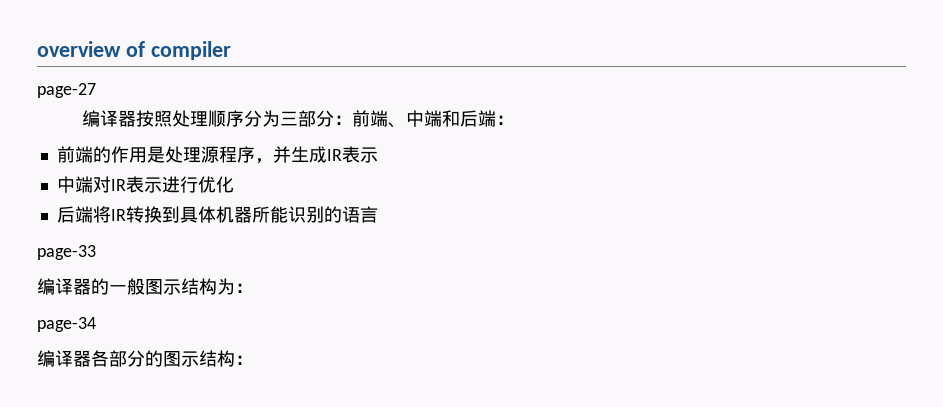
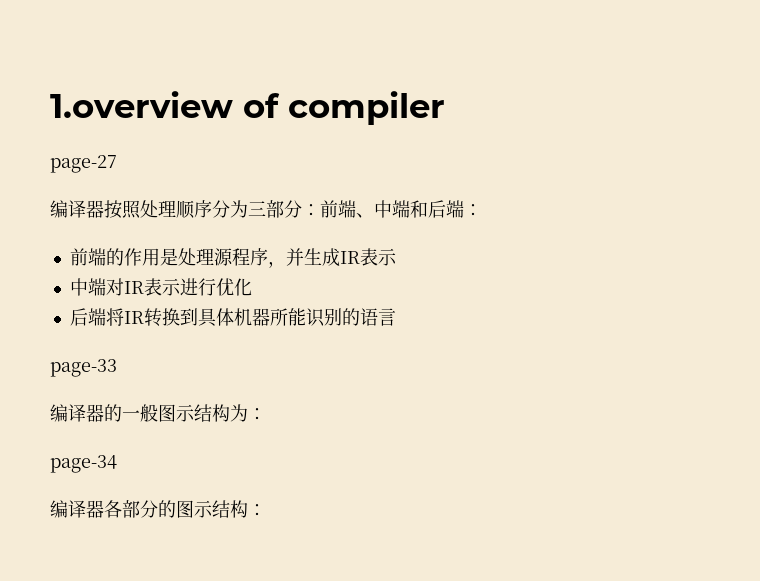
[37,41,121,57] overview -> [50,91,233,118] 1.overview

